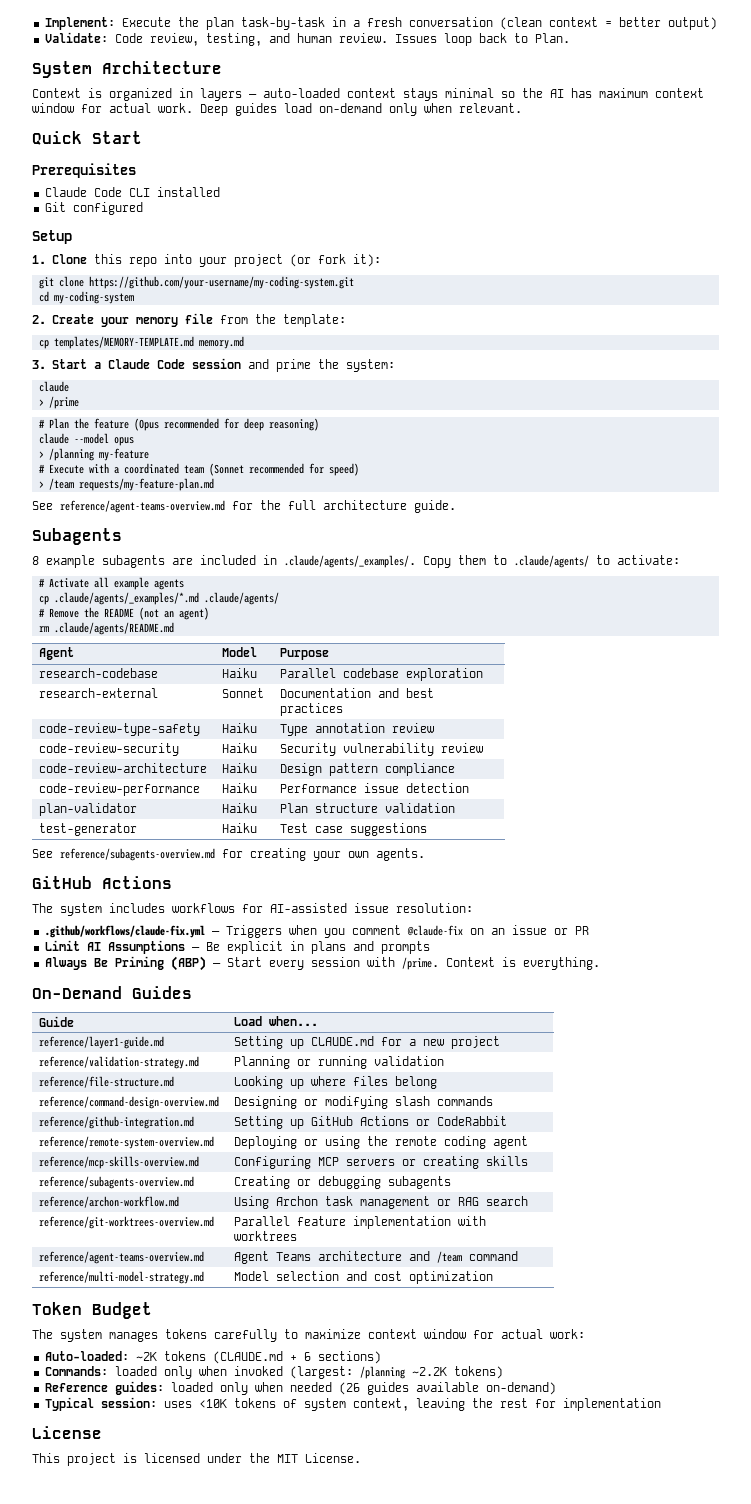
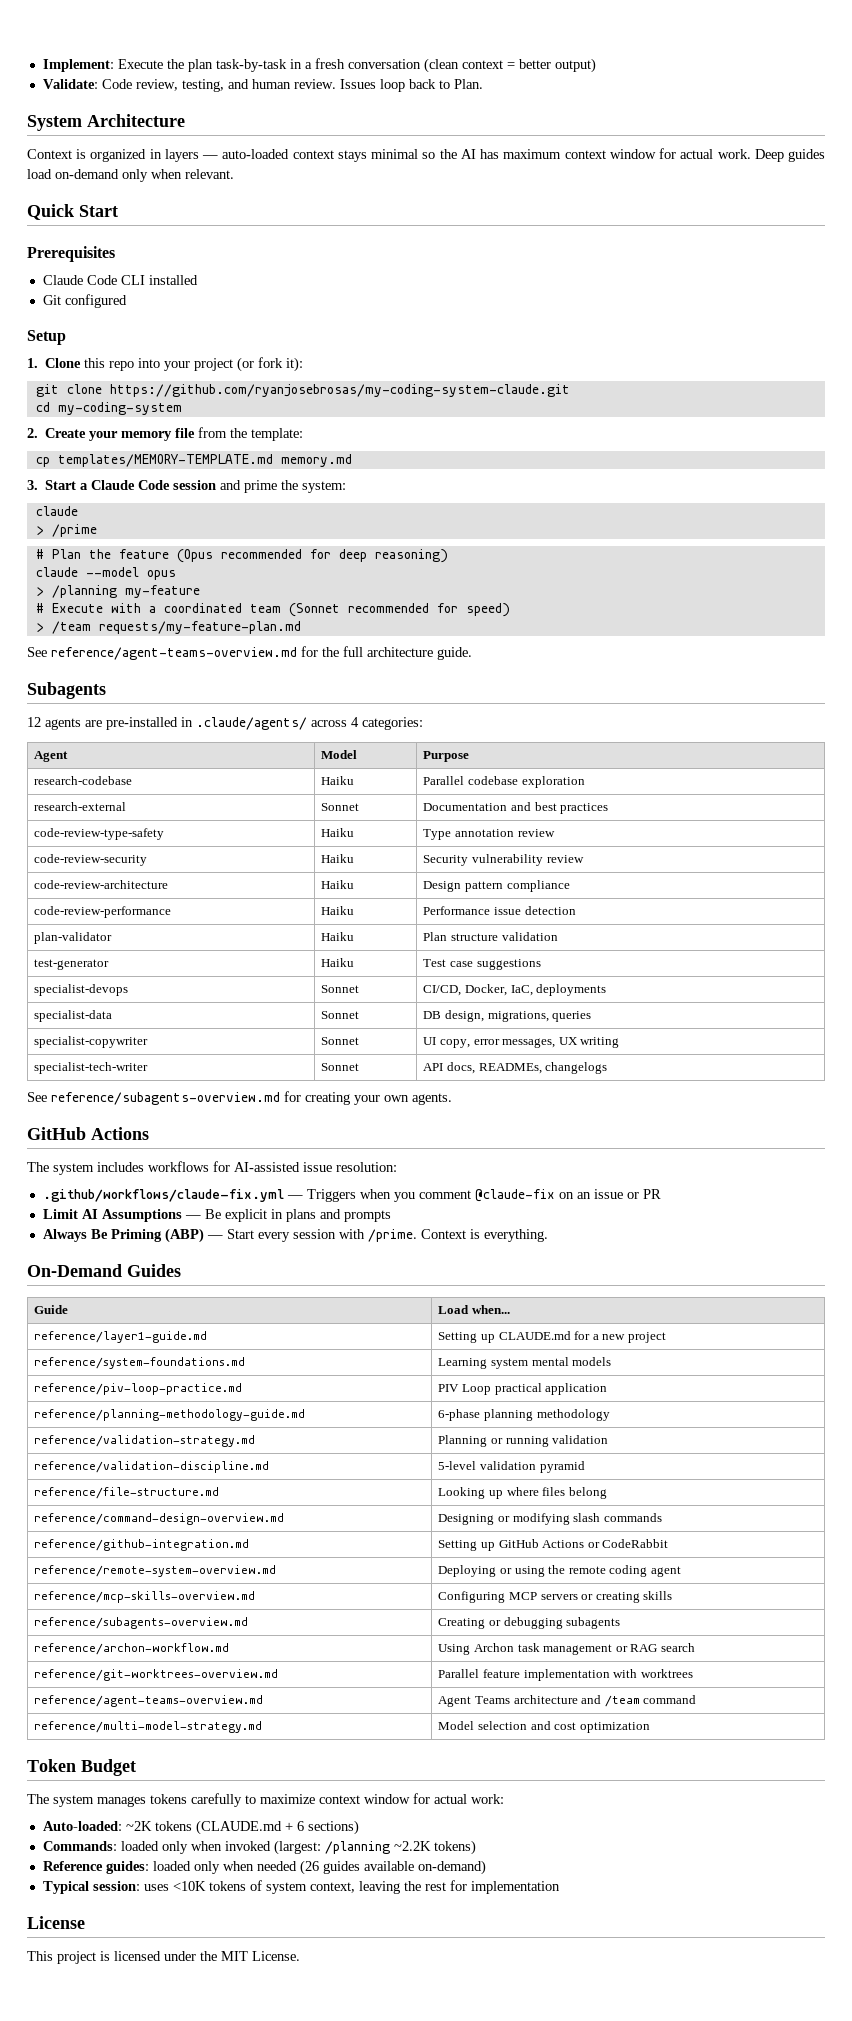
[88,276,354,289] https://github.com/your-username/my-coding-system.git -> [109,384,570,397] https://github.com/ryanjosebrosas/my-coding-system-claude.git
[32,555,680,568] [38,577,184,590] [38,592,279,605] [38,607,209,620] [38,622,174,635] 8 example subagents are included in .claude/agents/_examples/. Copy them to .claude/agents/ to activate: // # Activate all example agents // cp .claude/agents/_examples/*.md .claude/agents/ // # Remove the README (not an agent) // rm .claude/agents/README.md -> [27,717,423,730] 12 agents are pre-installed in .claude/agents/ across 4 categories:
(428, 829) none -> [34,984,129,996] [321,985,360,993] [423,984,607,996] [34,1010,113,1022] [321,1011,360,1019] [423,1010,592,1022] [34,1036,149,1048] [321,1037,360,1045] [423,1037,620,1048] [34,1062,149,1074] [321,1063,360,1071] [423,1062,608,1074] // specialist-devops | Sonnet | CI/CD, Docker, IaC, deployments // specialist-data | Sonnet | DB design, migrations, queries // specialist-copywriter | Sonnet | UI copy, error messages, UX writing // specialist-tech-writer | Sonnet | API docs, READMEs, changelogs
(501, 1042) none -> [34,1357,246,1369] [438,1357,612,1369] [34,1383,243,1395] [438,1383,608,1395] [34,1409,306,1421] [438,1409,610,1421] // reference/system-foundations.md | Learning system mental models // reference/piv-loop-practice.md | PIV Loop practical application // reference/planning-methodology-guide.md | 6-phase planning methodology
(445, 1061) none -> [34,1461,270,1473] [438,1461,585,1473] // reference/validation-discipline.md | 5-level validation pyramid

